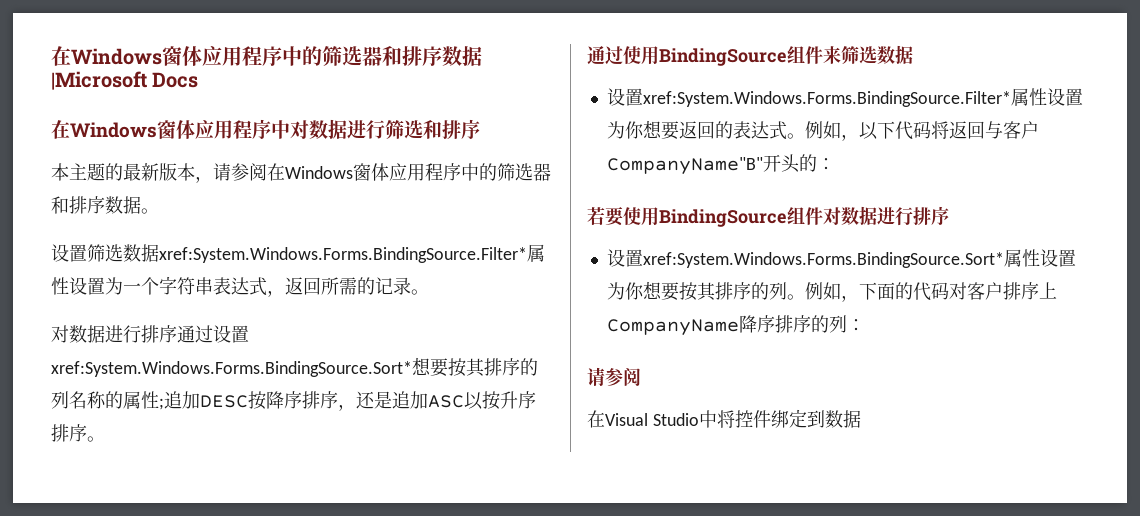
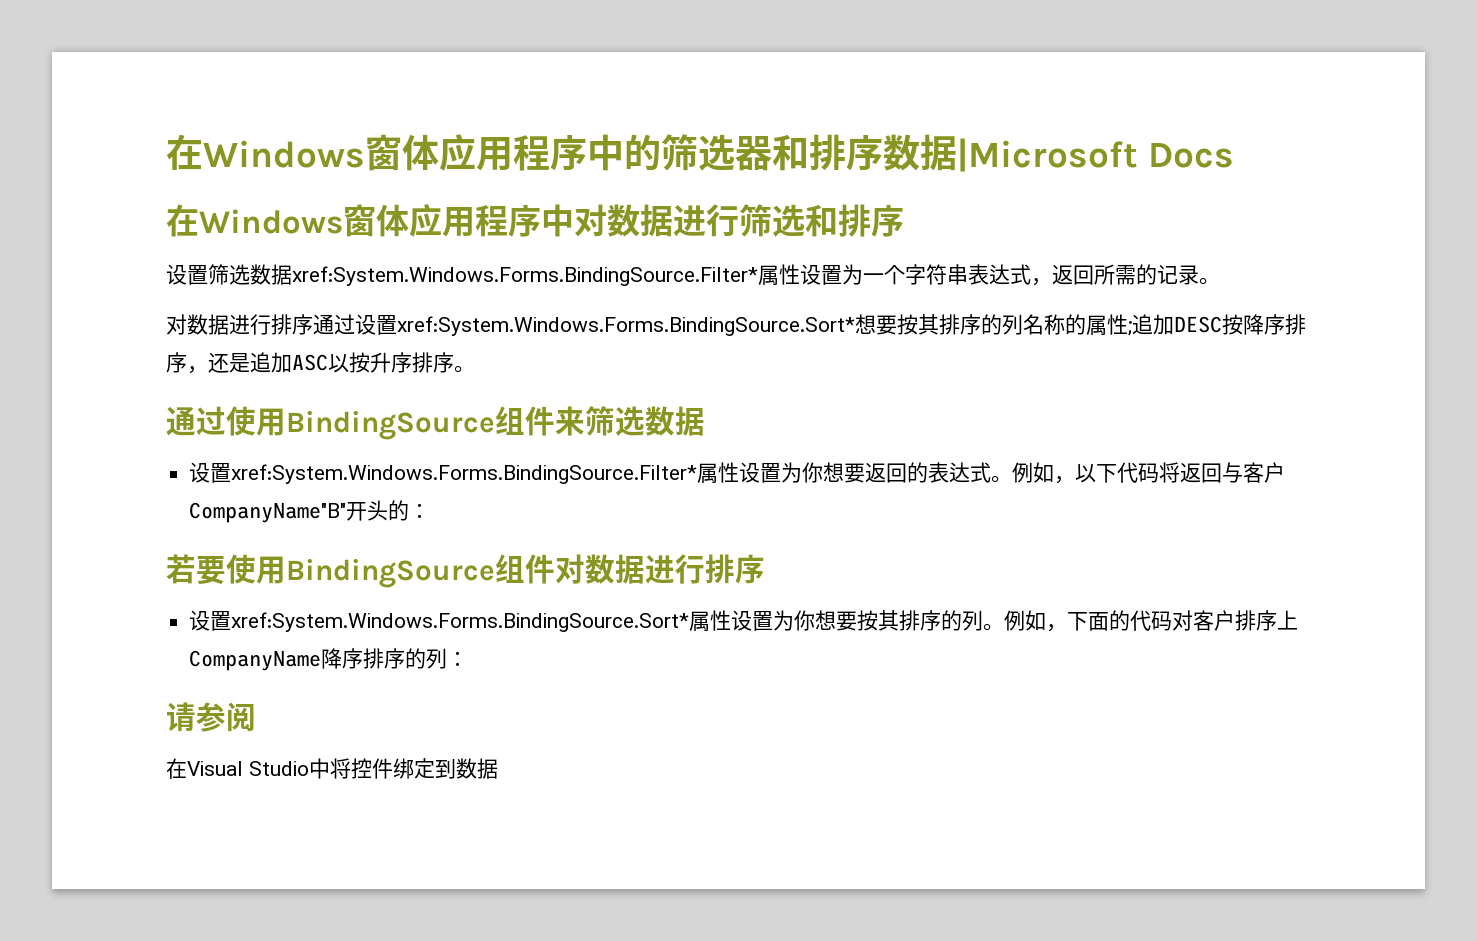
[51,163,551,183] [51,196,159,214] // 本主题的最新版本，请参阅在Windows窗体应用程序中的筛选器和排序数据。 -> (904, 220) none

